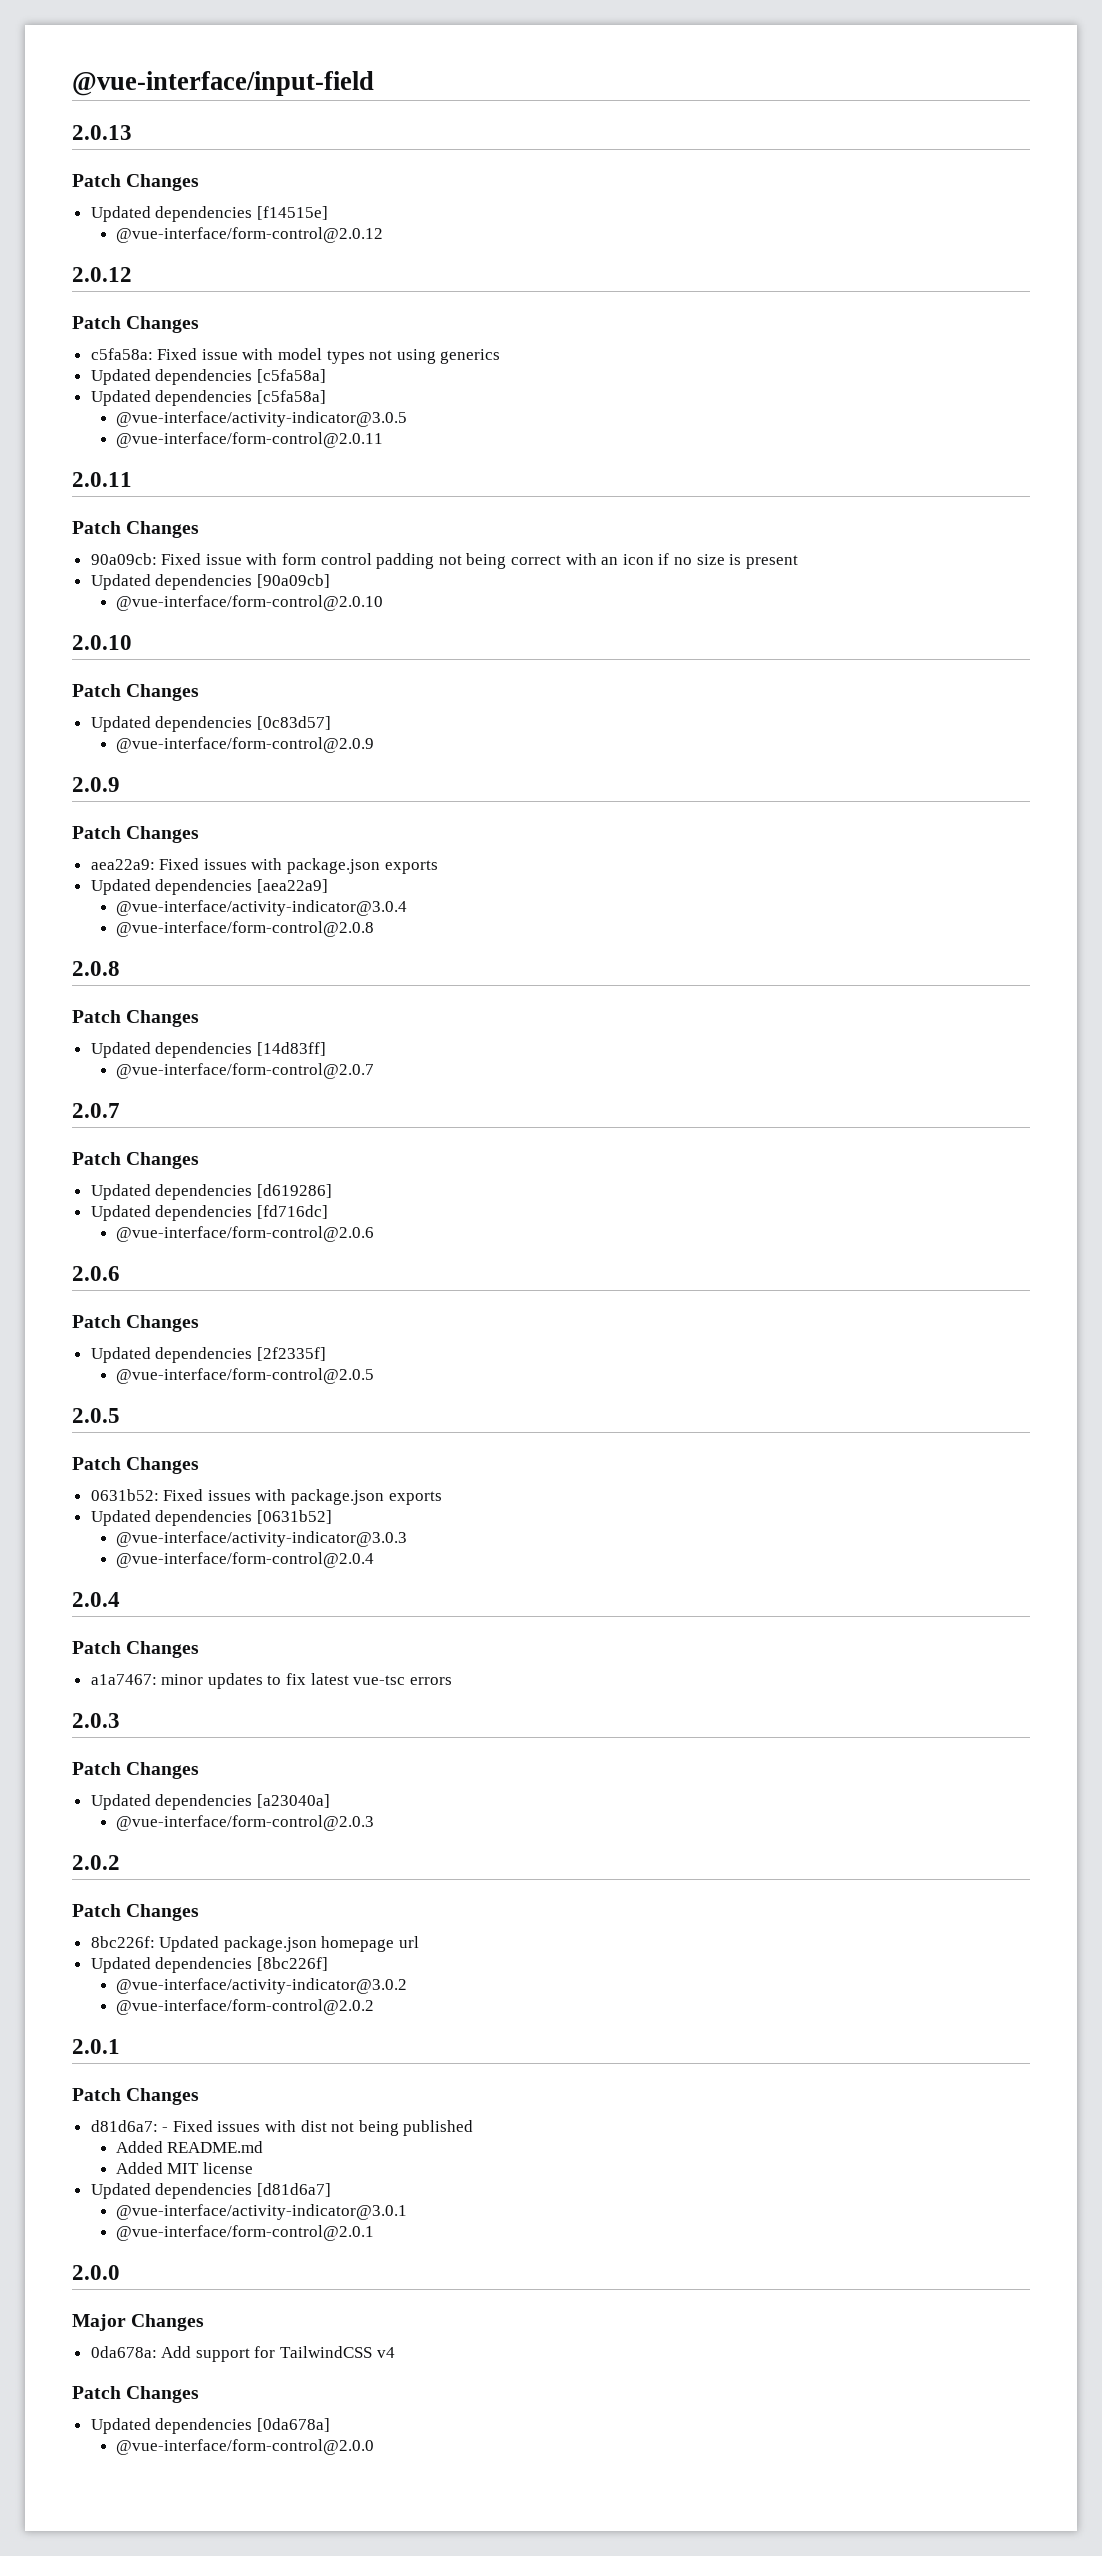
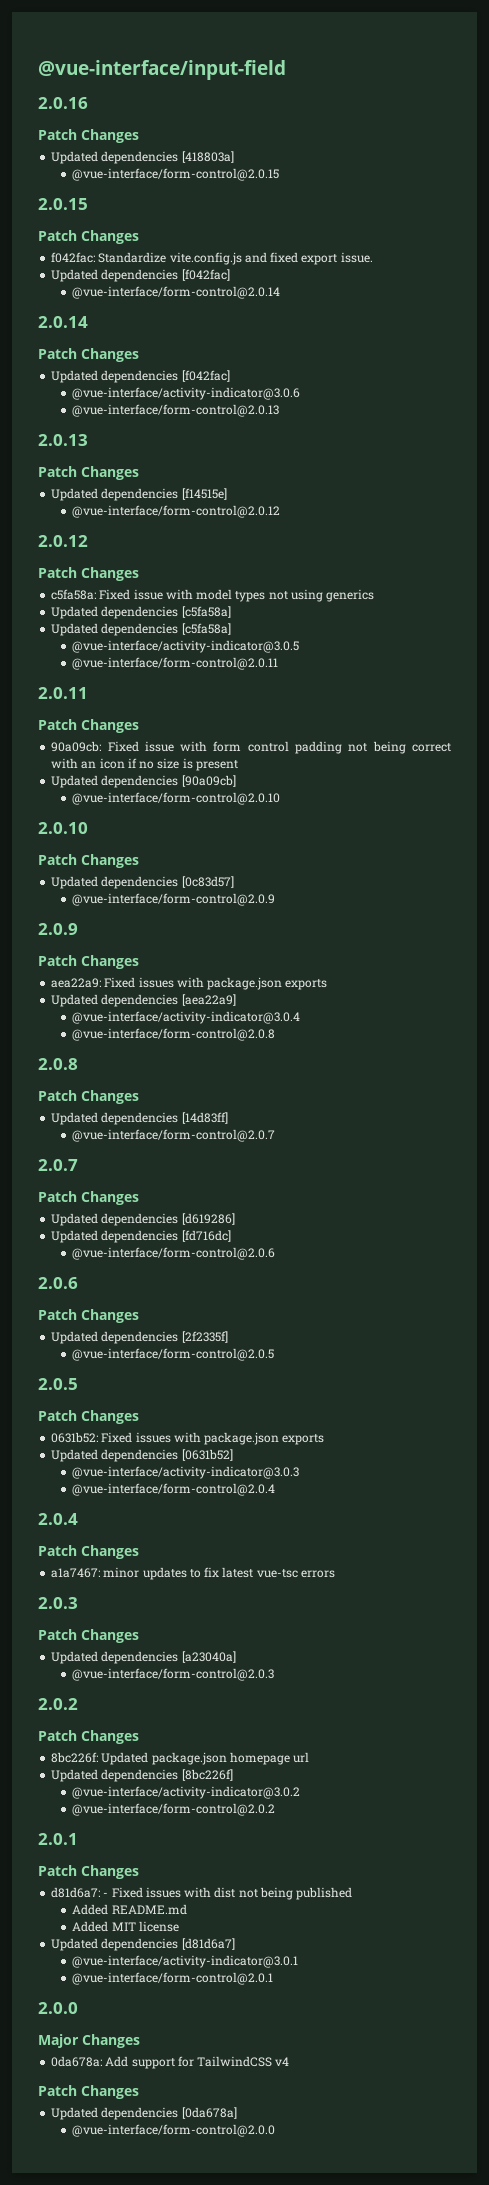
(374, 83) none -> [38,97,88,109] [38,129,139,143] [51,151,234,164] [72,168,280,181] [38,198,88,210] [38,230,139,244] [51,252,373,265] [51,269,230,282] [72,286,281,299] [38,316,88,328] [38,348,139,362] [51,370,230,383] [72,387,301,400] [72,404,280,417] // 2.0.16 // Patch Changes // Updated dependencies [418803a] // @vue-interface/form-control@2.0.15 // 2.0.15 // Patch Changes // f042fac: Standardize vite.config.js and fixed export issue. // Updated dependencies [f042fac] // @vue-interface/form-control@2.0.14 // 2.0.14 // Patch Changes // Updated dependencies [f042fac] // @vue-interface/activity-indicator@3.0.6 // @vue-interface/form-control@2.0.13

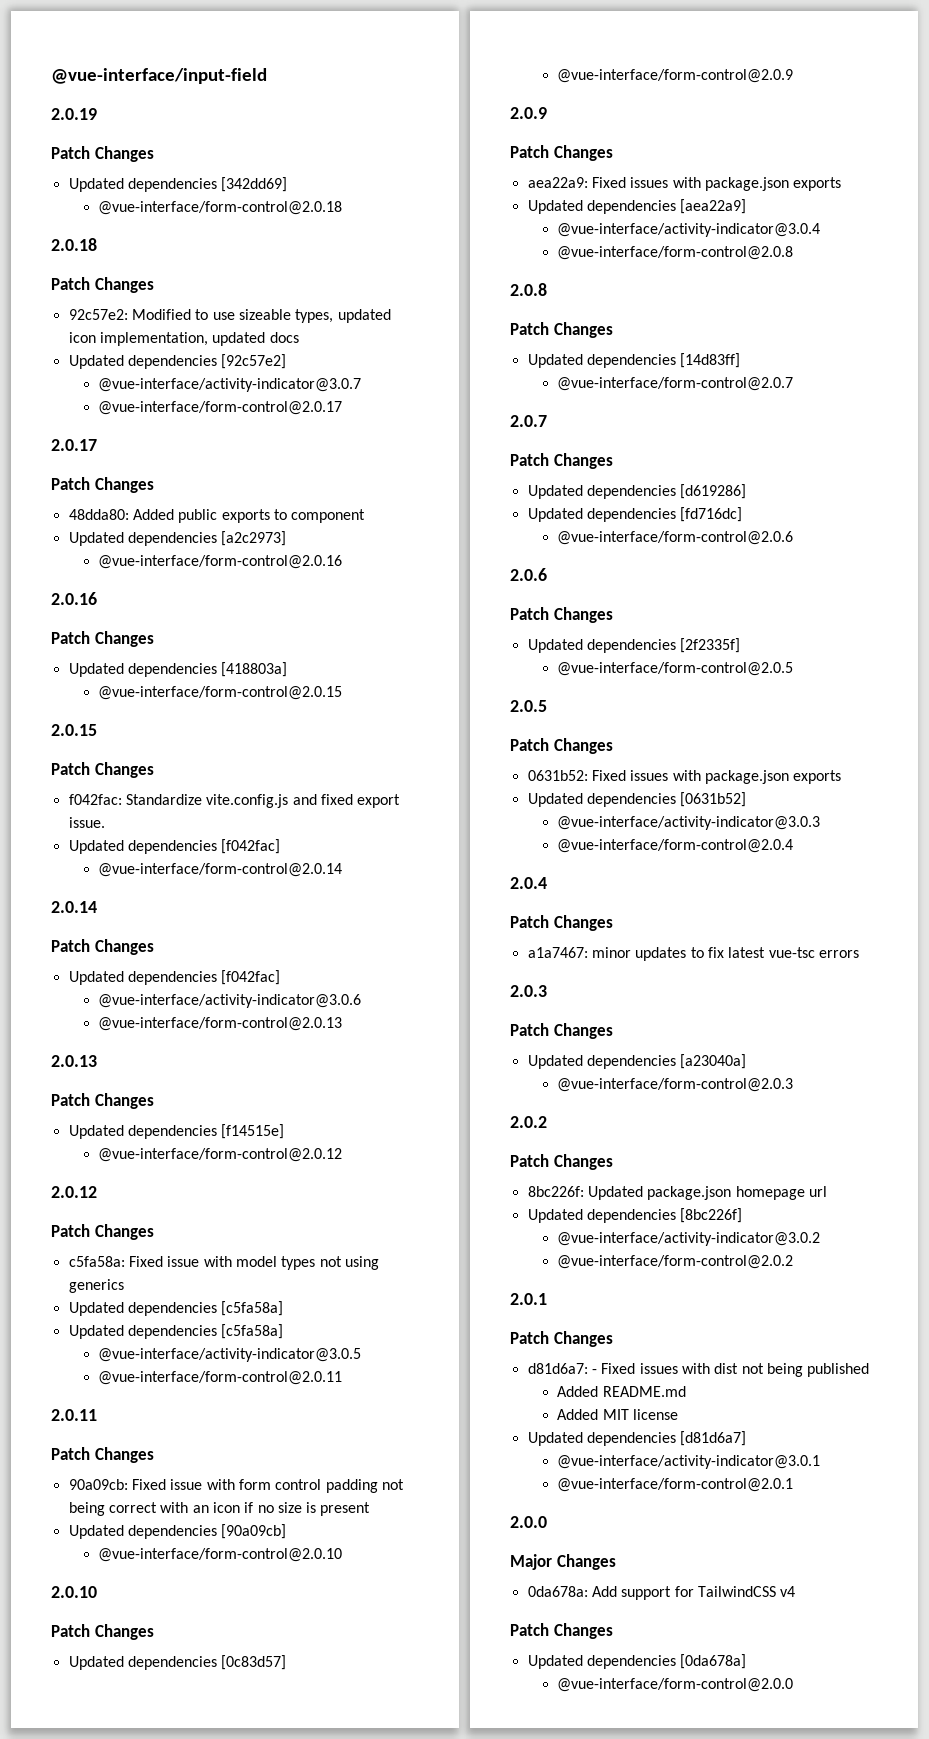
(286, 70) none -> [51,108,97,120] [51,146,154,162] [68,177,288,192] [98,201,343,215] [51,238,97,251] [51,277,154,293] [68,309,391,323] [68,332,299,346] [68,354,287,369] [98,378,362,392] [98,401,343,415] [51,439,97,451] [51,477,154,493] [68,509,366,523] [68,531,287,546] [98,555,343,569] // 2.0.19 // Patch Changes // Updated dependencies [342dd69] // @vue-interface/form-control@2.0.18 // 2.0.18 // Patch Changes // 92c57e2: Modified to use sizeable types, updated icon implementation, updated docs // Updated dependencies [92c57e2] // @vue-interface/activity-indicator@3.0.7 // @vue-interface/form-control@2.0.17 // 2.0.17 // Patch Changes // 48dda80: Added public exports to component // Updated dependencies [a2c2973] // @vue-interface/form-control@2.0.16

